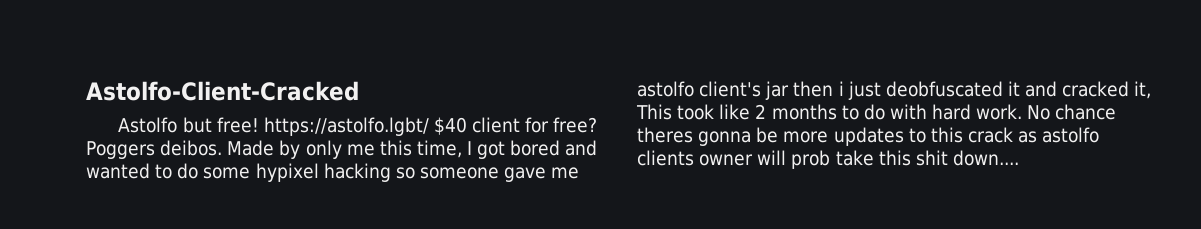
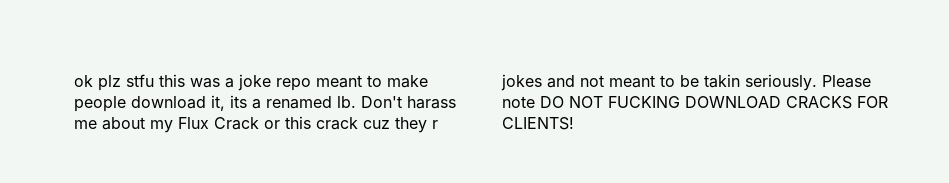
[86,81,359,101] [118,117,598,136] [86,140,598,159] [86,163,580,182] [637,81,1152,100] [636,104,1117,120] [637,127,1100,146] [637,150,1019,169] Astolfo-Client-Cracked // Astolfo but free! https://astolfo.lgbt/ $40 client for free? Poggers deibos. Made by only me this time, I got bored and wanted to do some hypixel hacking so someone gave me astolfo client's jar then i just deobfuscated it and cracked it, This took like 2 months to do with hard work. No chance theres gonna be more updates to this crack as astolfo clients owner will prob take this shit down.... -> [74,74,428,91] [74,95,456,112] [74,116,438,133] [501,74,871,91] [502,96,888,109] [502,117,574,130] ok plz stfu this was a joke repo meant to make people download it, its a renamed lb. Don't harass me about my Flux Crack or this crack cuz they r jokes and not meant to be takin seriously. Please note DO NOT FUCKING DOWNLOAD CRACKS FOR CLIENTS!

